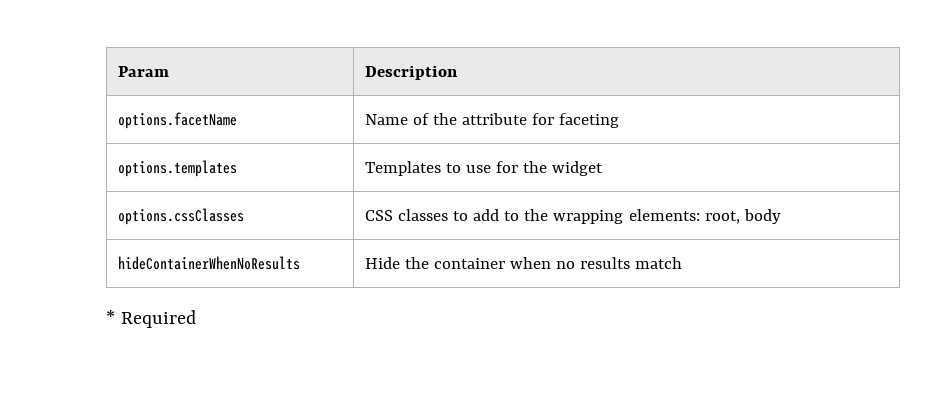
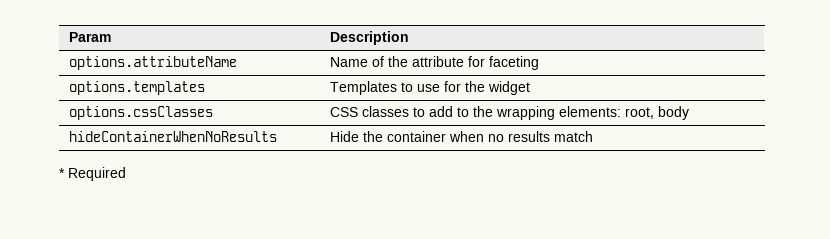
[117,112,237,129] options.facetName -> [69,56,238,70] options.attributeName

